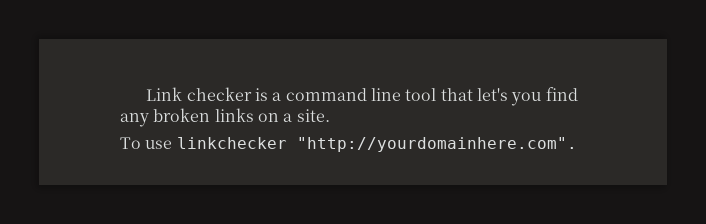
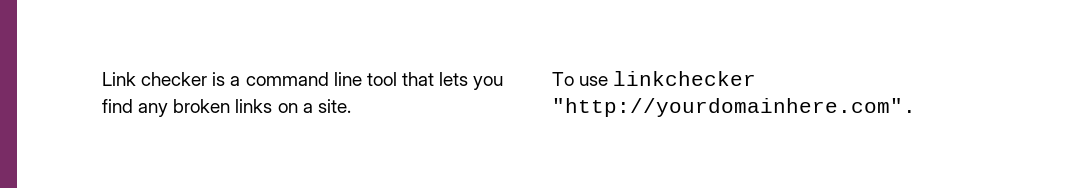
[476,88,508,101] let's -> [439,72,469,86] lets

